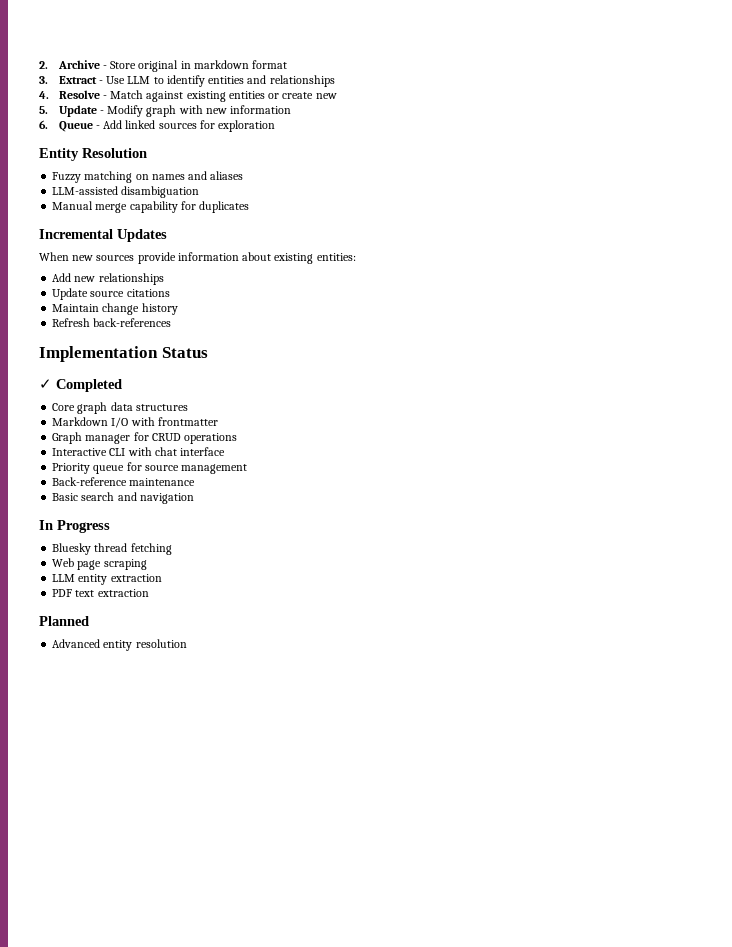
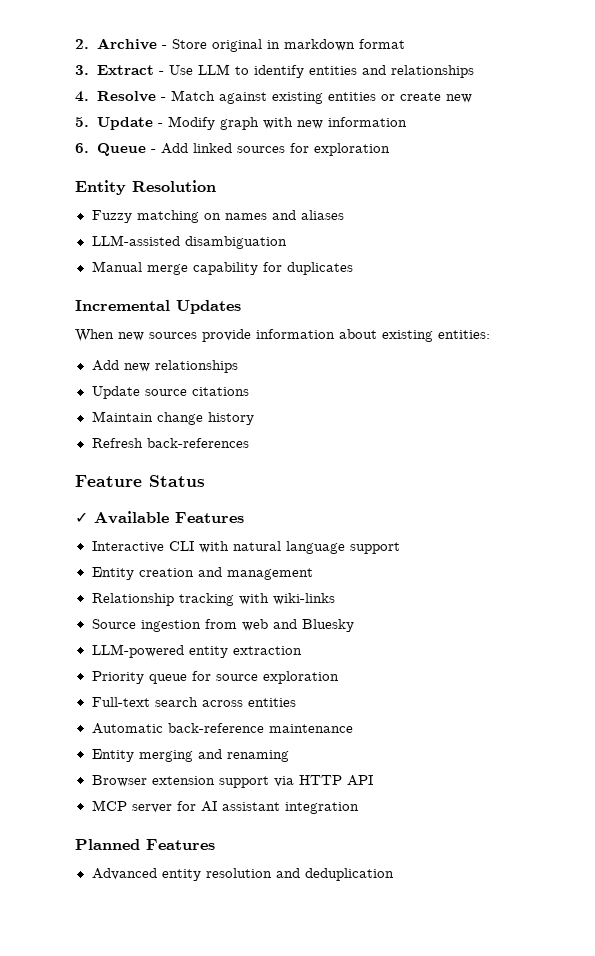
[39,346,158,362] Implementation -> [75,475,142,487] Feature
[56,379,122,392] [52,402,188,414] [52,417,218,428] [52,432,238,444] [52,447,226,456] [52,462,248,474] [52,477,196,486] [52,492,194,504] [39,520,110,533] [52,543,172,555] [52,558,147,570] [52,574,162,585] [52,589,149,597] Completed // Core graph data structures // Markdown I/O with frontmatter // Graph manager for CRUD operations // Interactive CLI with chat interface // Priority queue for source management // Back-reference maintenance // Basic search and navigation // In Progress // Bluesky thread fetching // Web page scraping // LLM entity extraction // PDF text extraction -> [94,511,244,524] [91,541,400,554] [91,567,313,580] [91,593,335,606] [91,619,354,632] [91,644,302,658] [91,671,339,684] [91,697,296,707] [91,723,353,734] [91,749,289,762] [91,775,373,788] [91,800,359,814] Available Features // Interactive CLI with natural language support // Entity creation and management // Relationship tracking with wiki-links // Source ingestion from web and Bluesky // LLM-powered entity extraction // Priority queue for source exploration // Full-text search across entities // Automatic back-reference maintenance // Entity merging and renaming // Browser extension support via HTTP API // MCP server for AI assistant integration
(89, 621) none -> [146,839,215,850] Features
(187, 643) none -> [275,868,394,881] and deduplication

